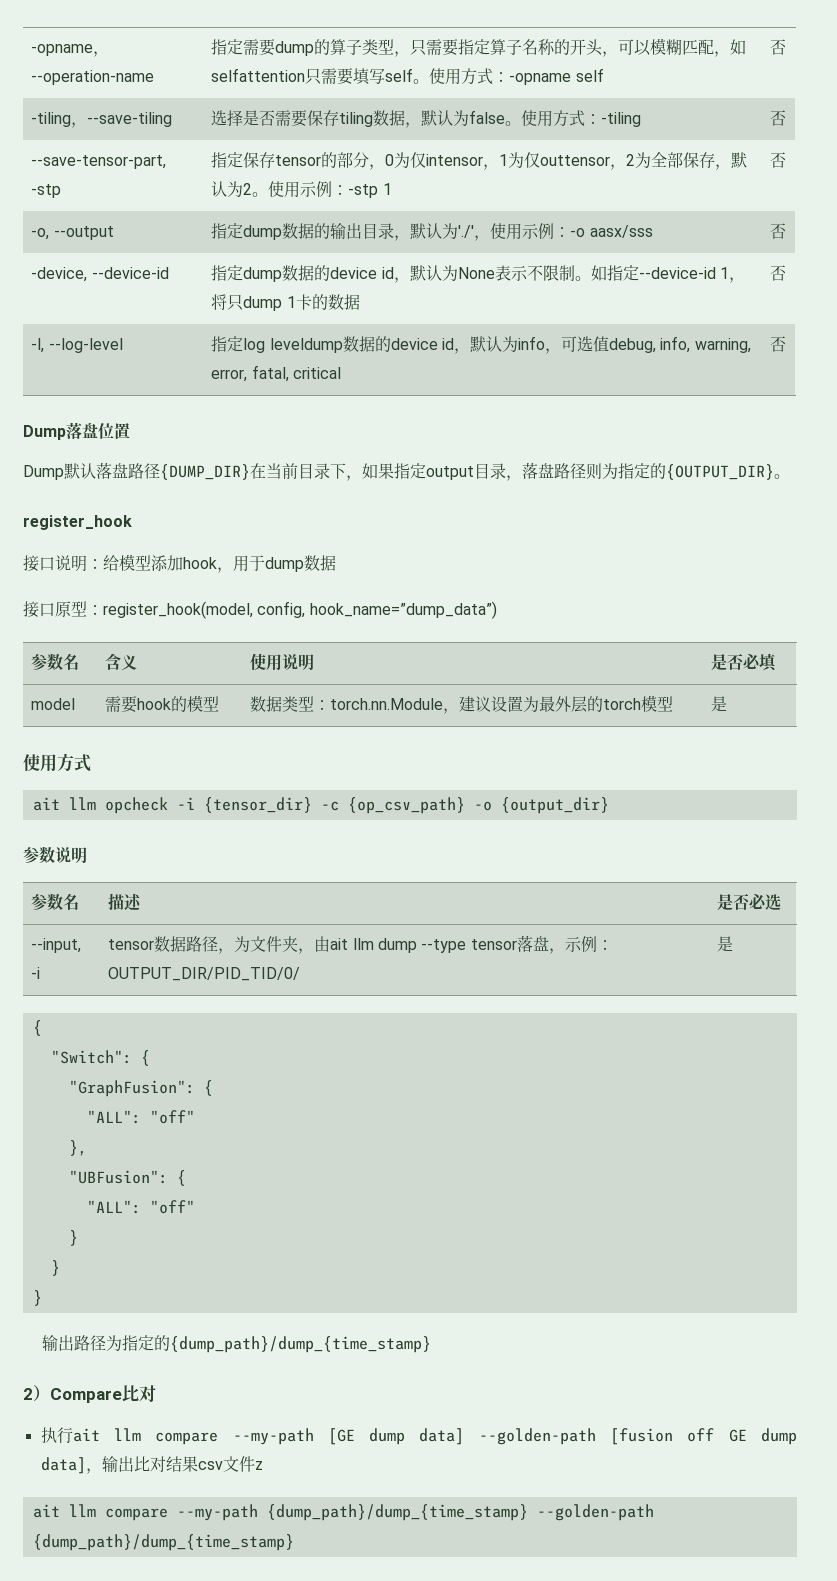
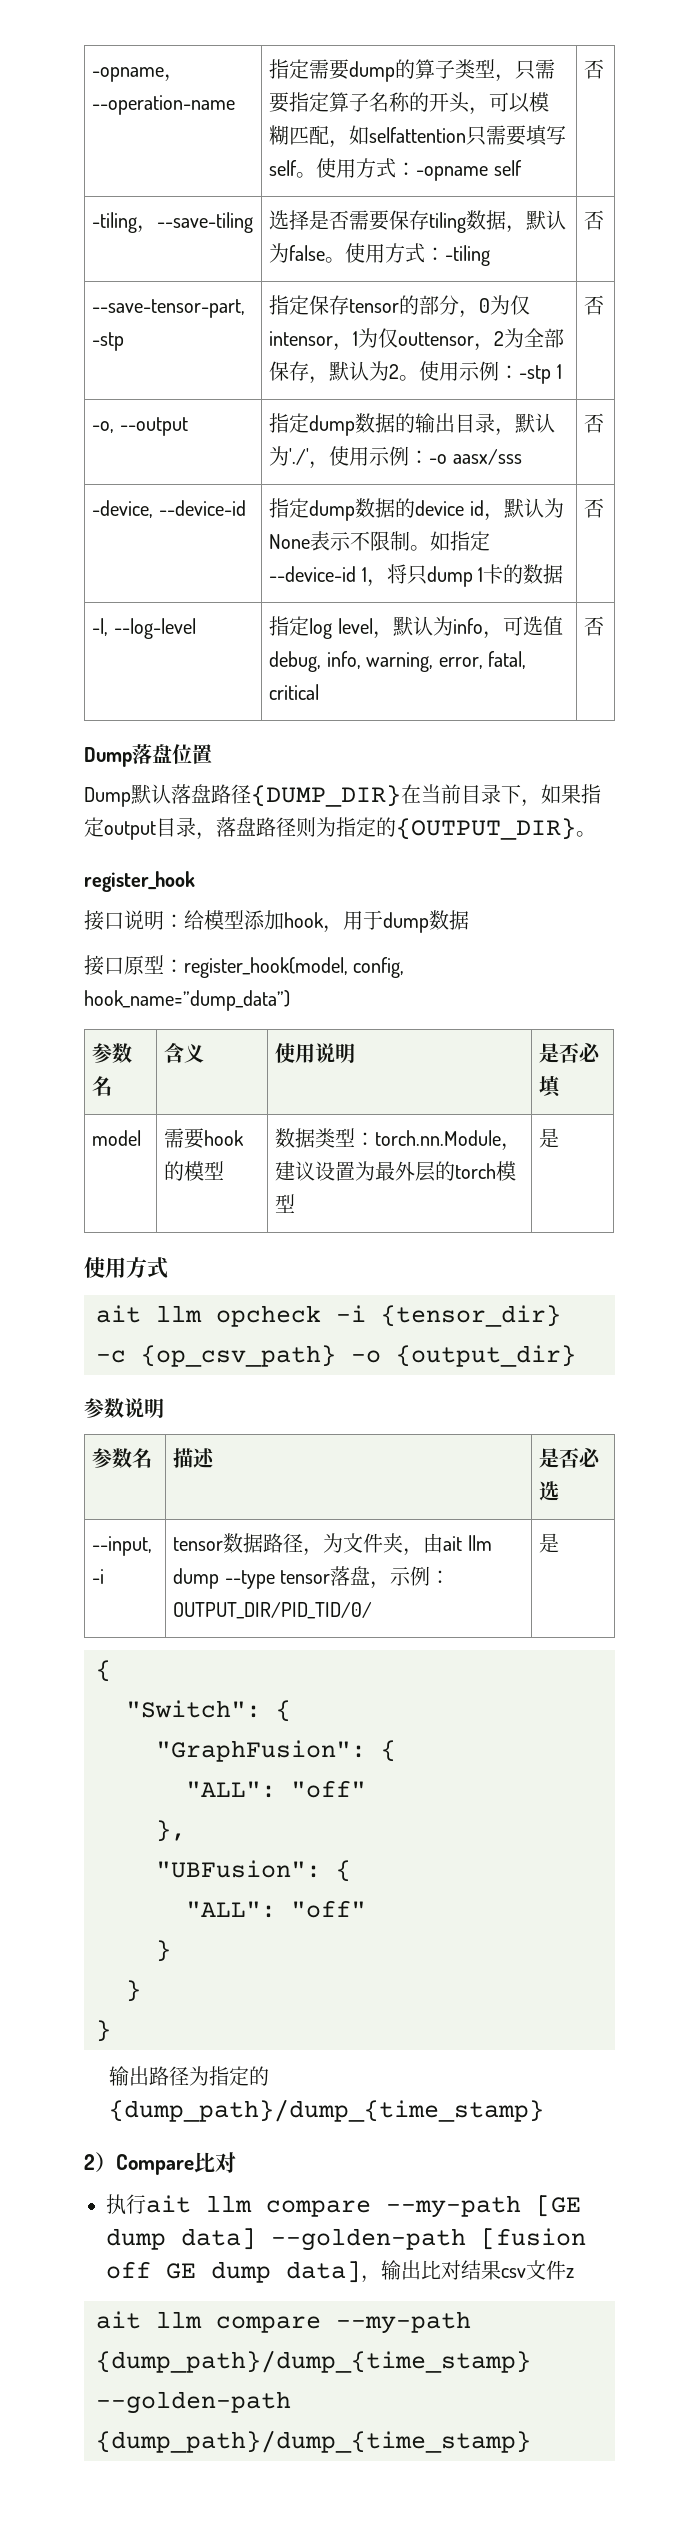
[269,336,455,353] leveldump数据的device id -> [337,618,373,634] level

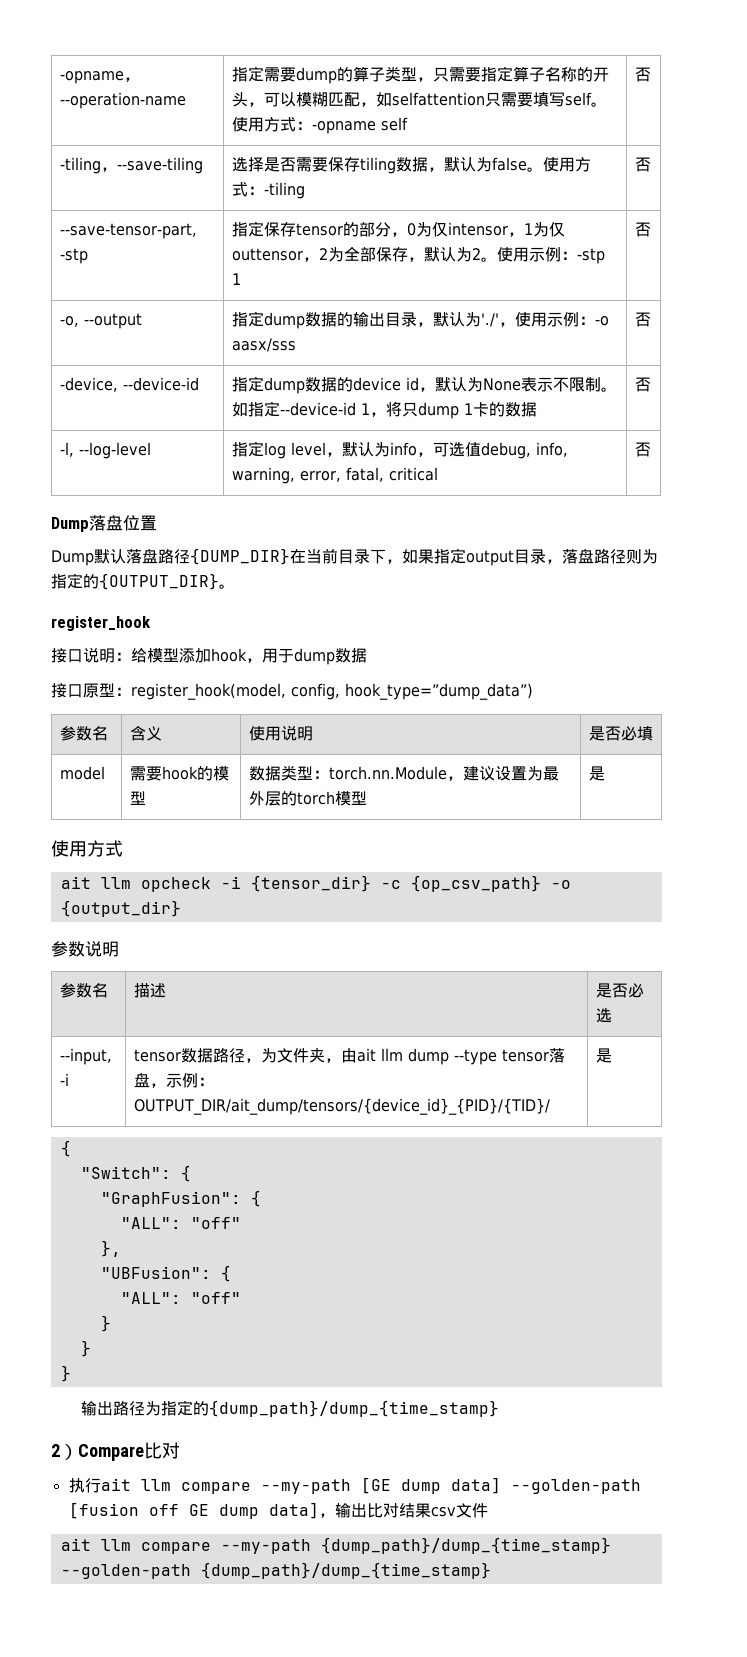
[84,990,290,1011] hook_name=”dump_data”) -> [345,683,533,700] hook_type=”dump_data”)
[173,1602,373,1619] OUTPUT_DIR/PID_TID/0/ -> [133,1098,550,1115] OUTPUT_DIR/ait_dump/tensors/{device_id}_{PID}/{TID}/
[566,2268,574,2278] z -> (488, 1510) none

